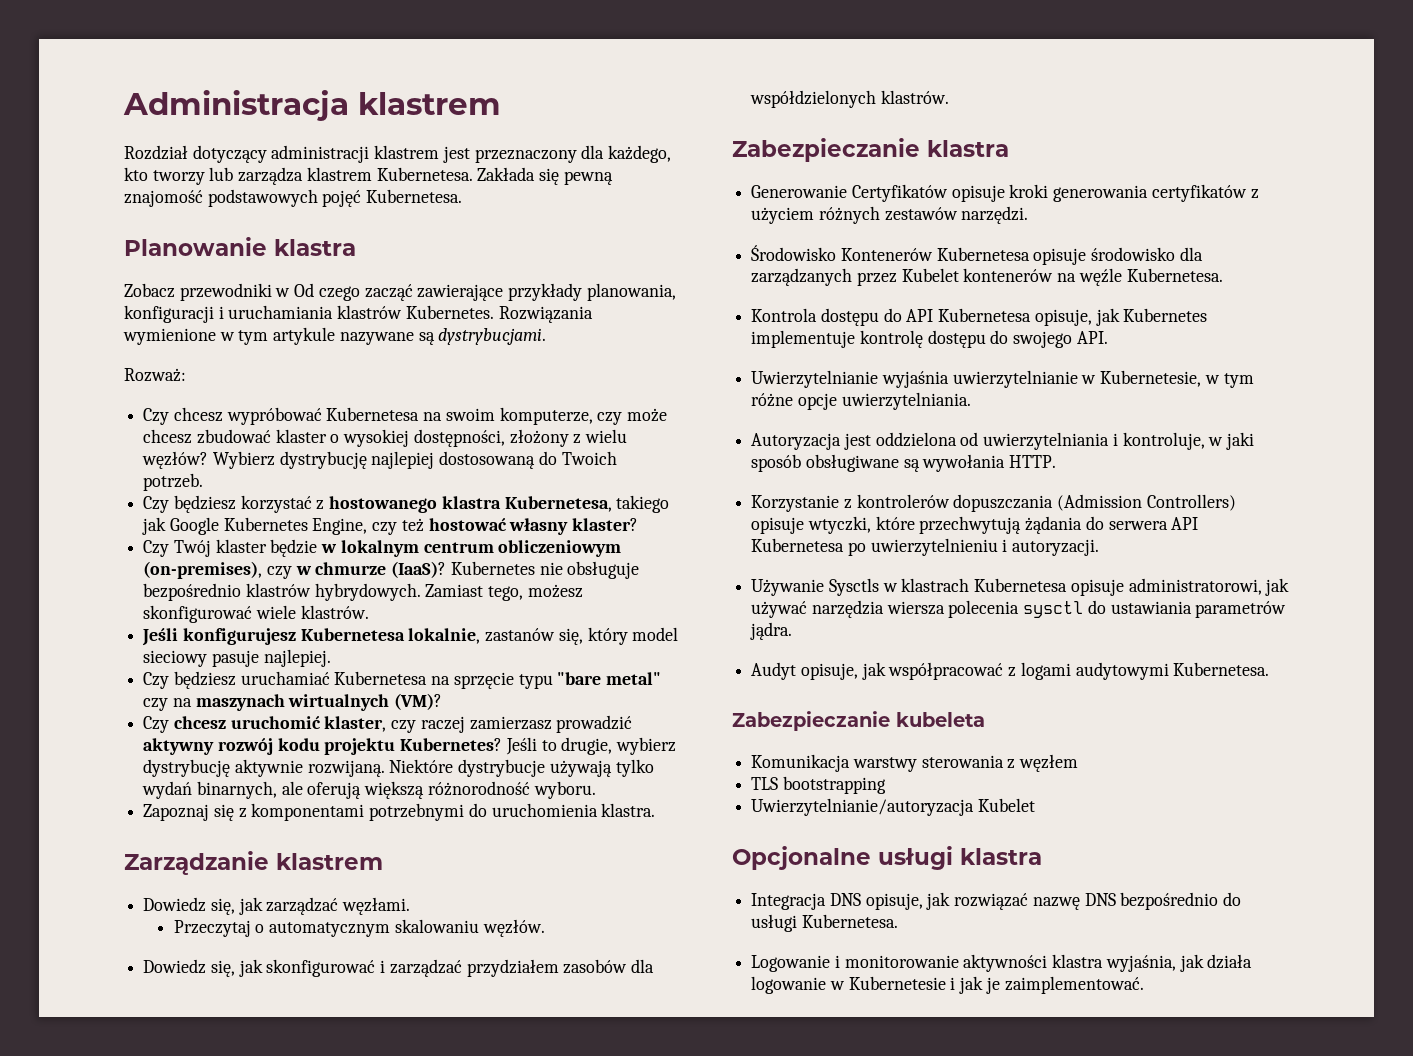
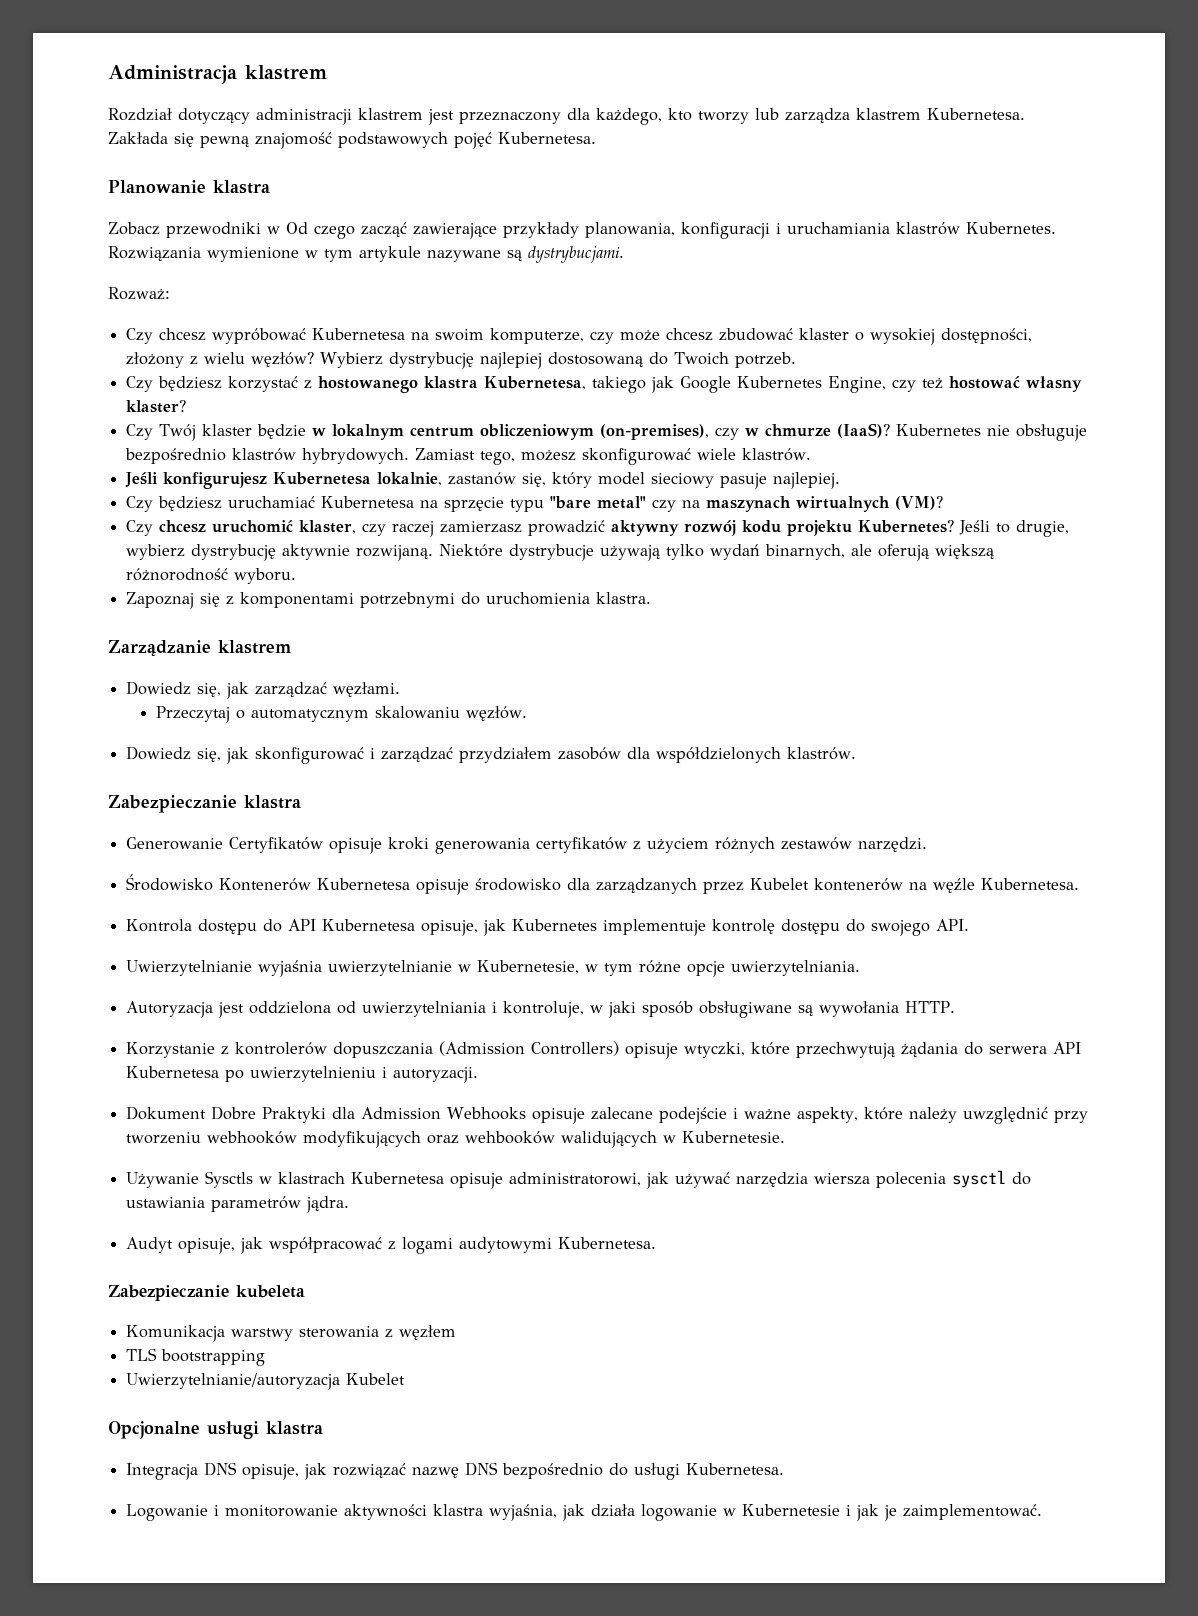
(1100, 547) none -> [126,1106,1089,1124] [126,1131,786,1148] // Dokument Dobre Praktyki dla Admission Webhooks opisuje zalecane podejście i ważne aspekty, które należy uwzględnić przy tworzeniu webhooków modyfikujących oraz wehbooków walidujących w Kubernetesie.

